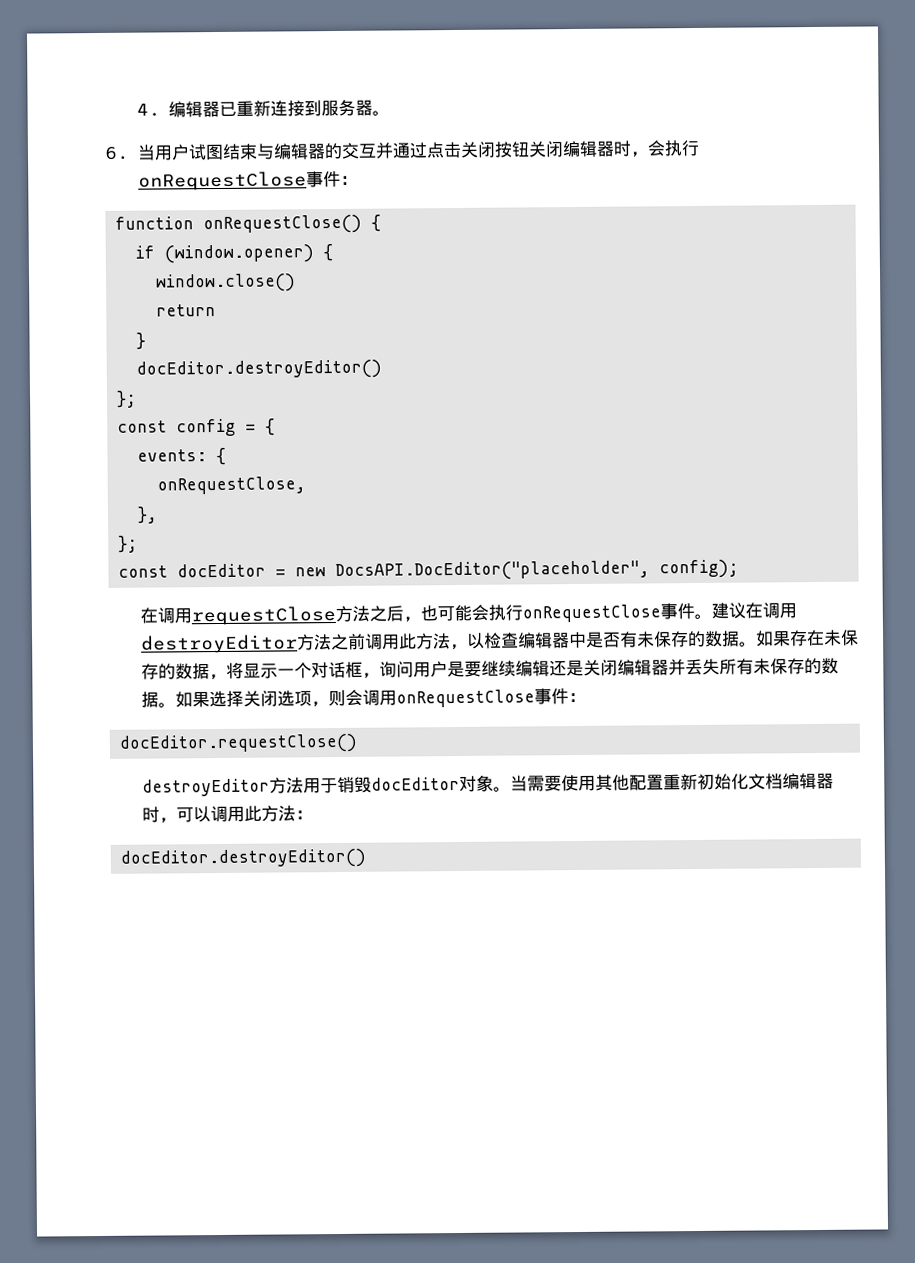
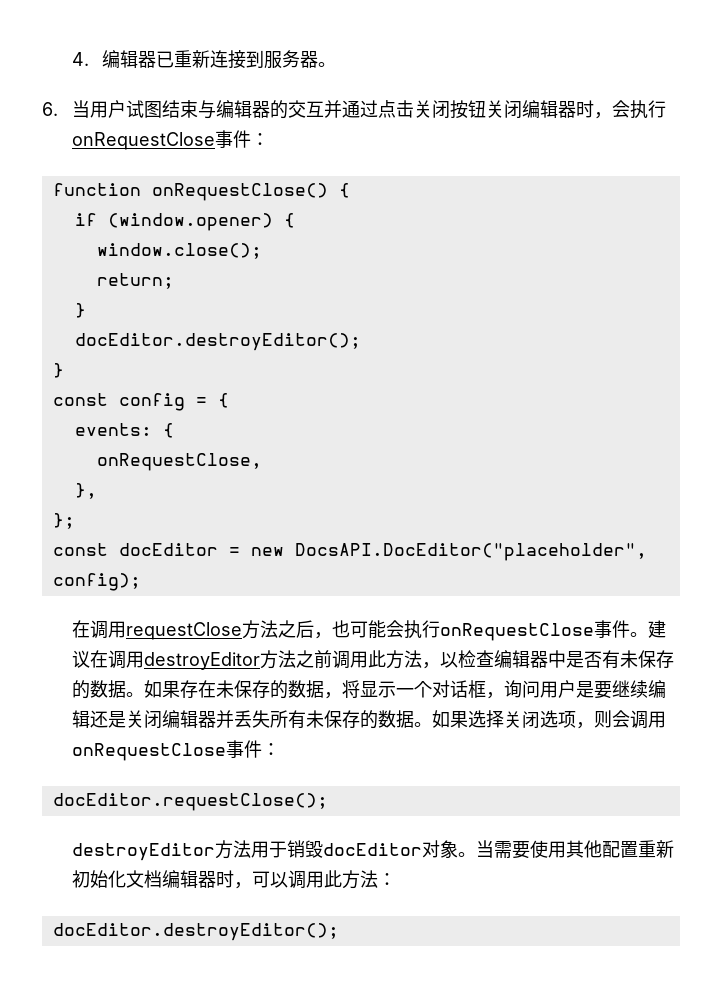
[155,273,297,293] [156,304,217,317] [136,332,147,350] [136,359,383,380] [116,390,138,408] window.close() // return // } // docEditor.destroyEditor() // }; -> [96,243,262,259] [96,273,174,289] [74,303,86,318] [74,333,361,351] [52,363,64,378] window.close(); // return; // } // docEditor.destroyEditor(); // }
[119,733,359,754] docEditor.requestClose() -> [52,793,328,811] docEditor.requestClose();
[120,848,367,869] docEditor.destroyEditor() -> [52,923,339,941] docEditor.destroyEditor();

